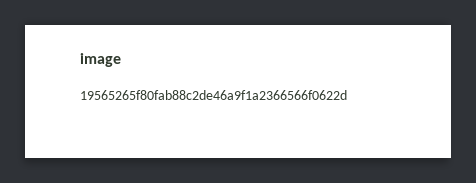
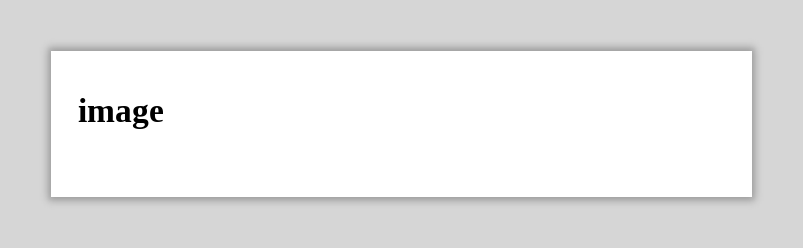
[80,90,347,100] // 19565265f80fab88c2de46a9f1a2366566f0622d -> (164, 113) none

